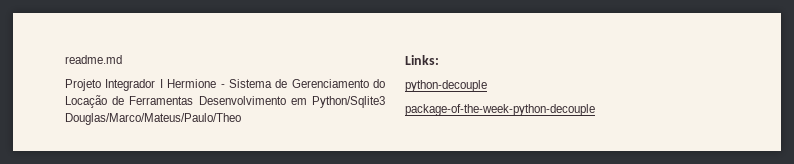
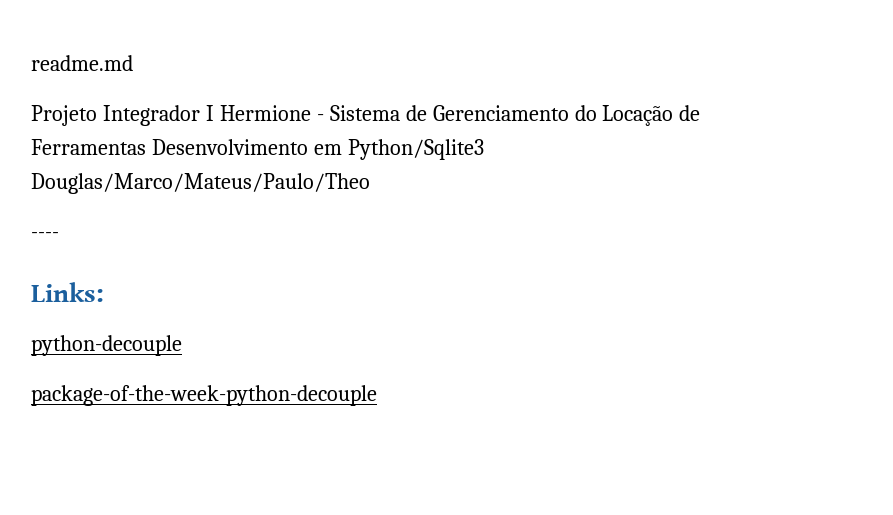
(241, 119) none -> [31,232,59,239] // ----

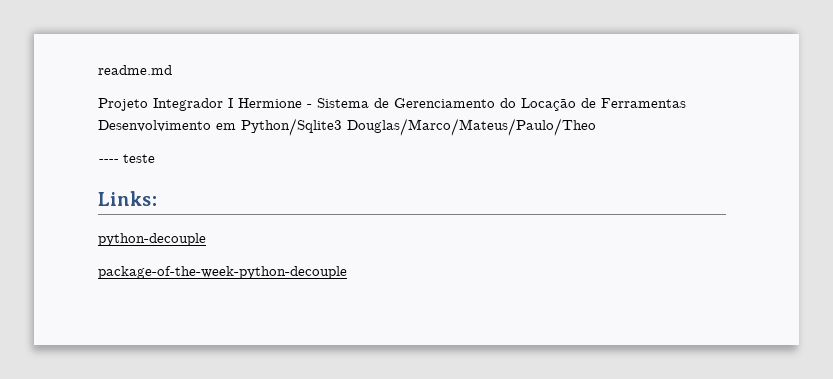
(59, 235) none -> [123,154,155,163] teste

